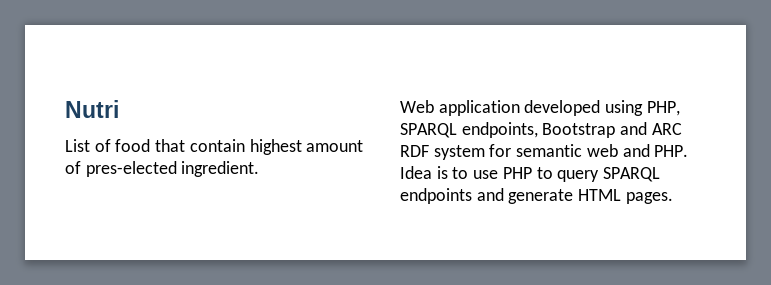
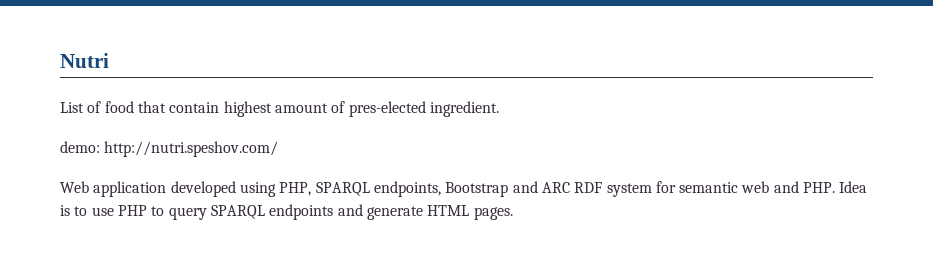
(260, 169) none -> [60,141,279,157] // demo: http://nutri.speshov.com/

